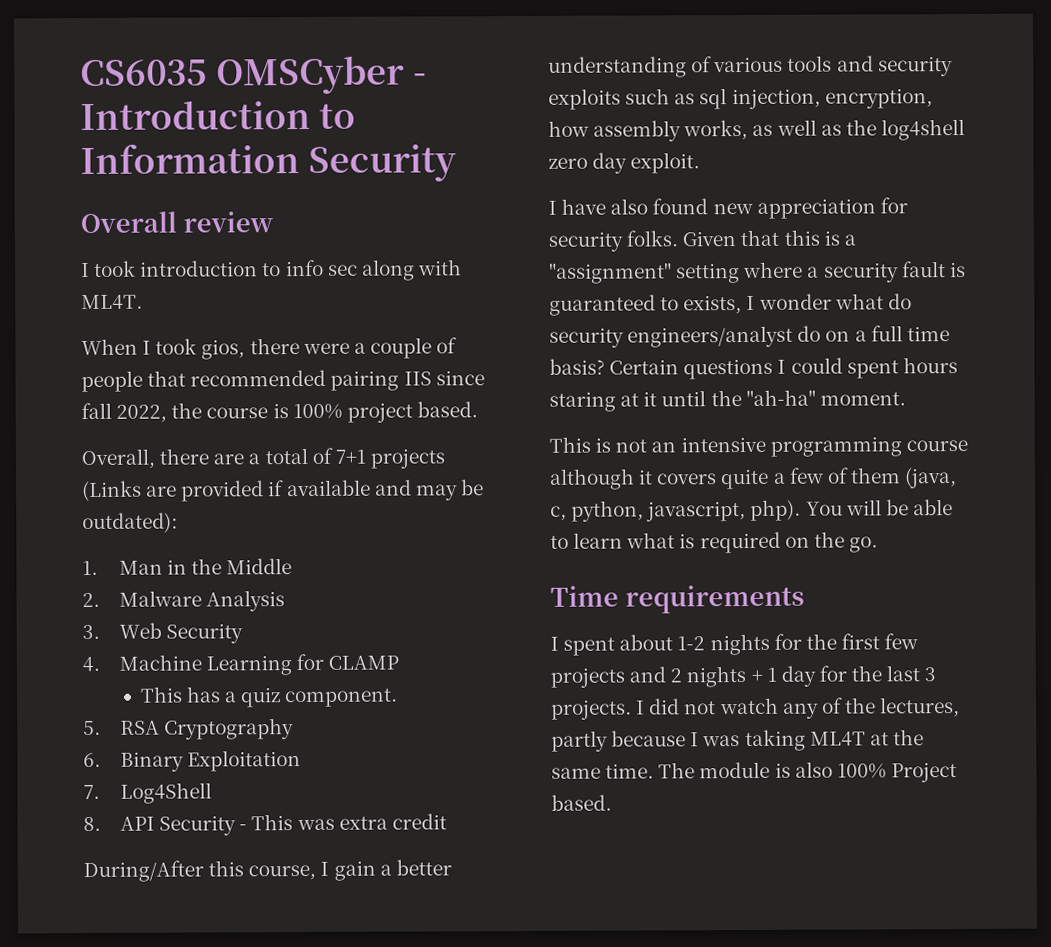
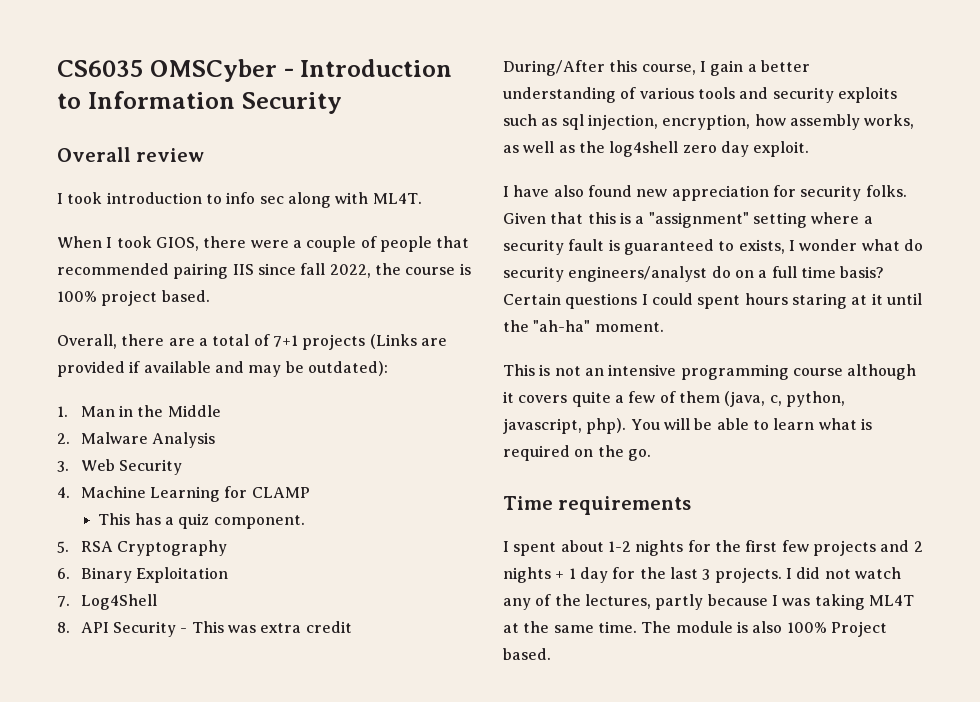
[201,339,246,360] gios, -> [155,237,199,251] GIOS,

